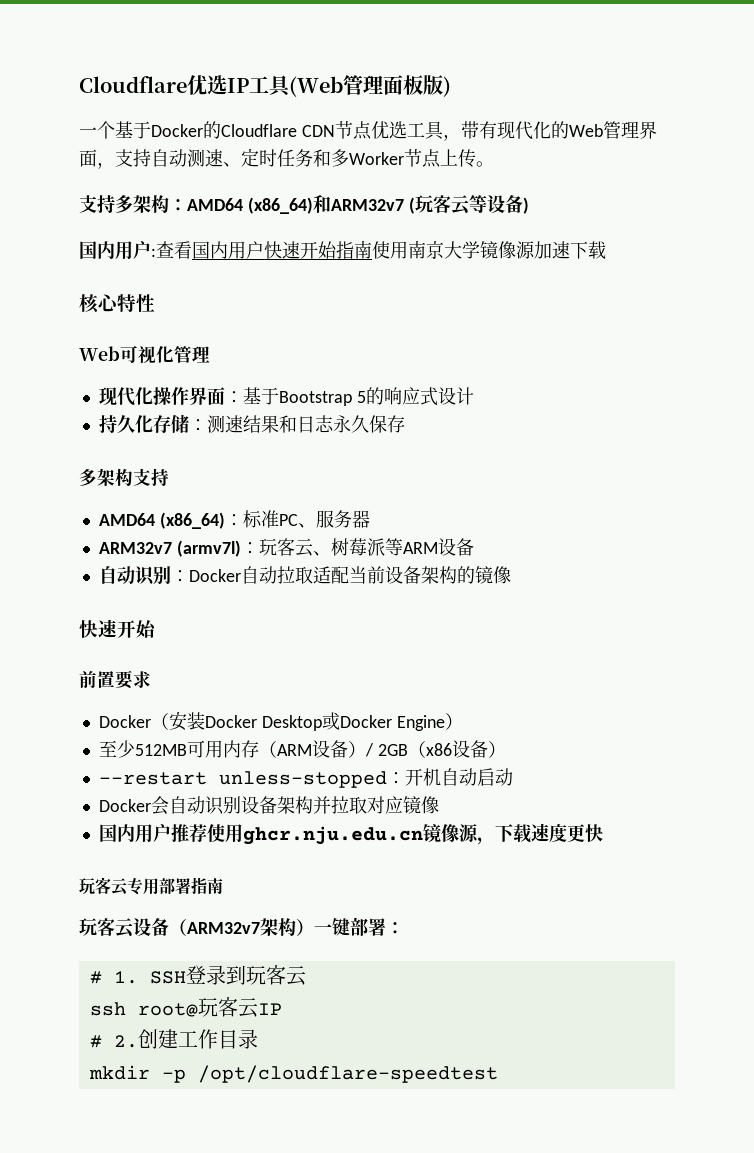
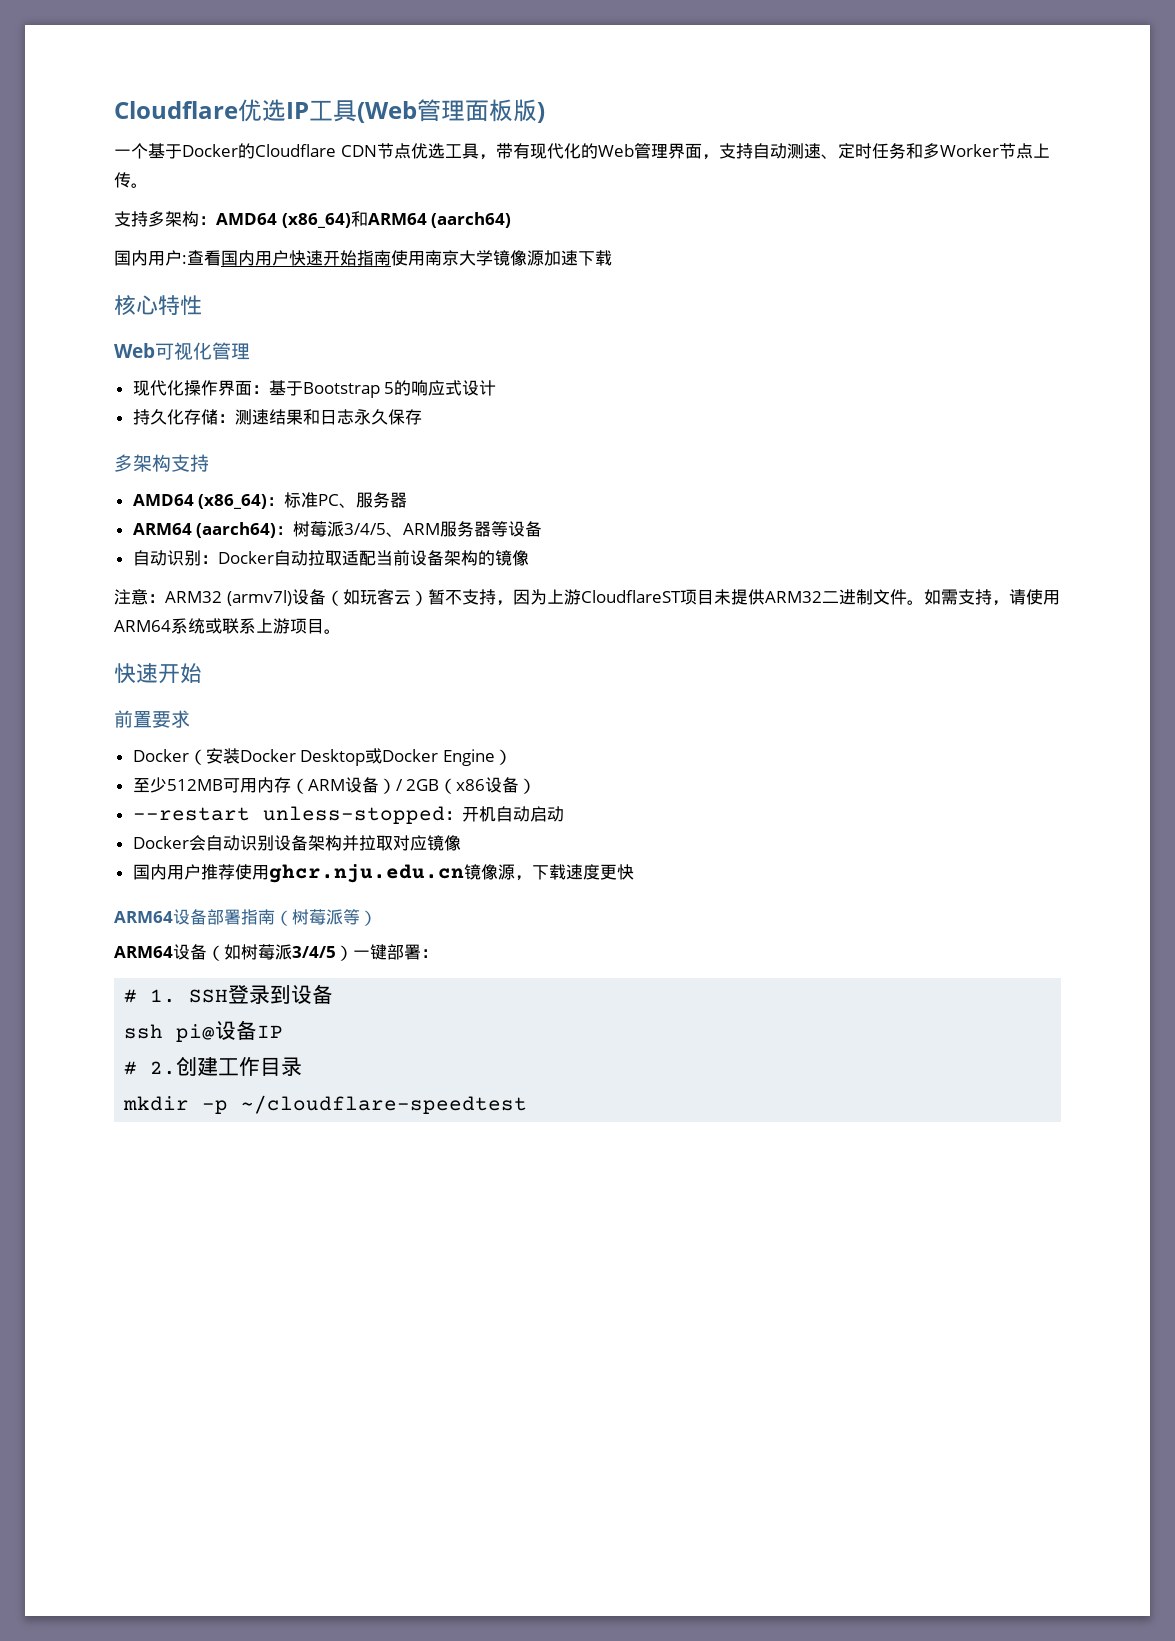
[330,195,529,215] ARM32v7 (玩客云等设备) -> [367,212,512,228] ARM64 (aarch64)
[98,538,438,557] ARM32v7 (armv7l)：玩客云、树莓派等ARM -> [132,521,509,538] ARM64 (aarch64)：树莓派3/4/5、ARM服务器等
(511, 575) none -> [114,589,1060,606] [114,618,341,634] // 注意：ARM32 (armv7l)设备（如玩客云）暂不支持，因为上游CloudflareST项目未提供ARM32二进制文件。如需支持，请使用ARM64系统或联系上游项目。
[79,877,159,896] 玩客云专用 -> [114,909,207,925] ARM64设备
[79,918,296,938] // 玩客云设备（ARM32v7架构 -> [275,909,377,926] [114,944,336,961] （树莓派等） // ARM64设备（如树莓派3/4/5
[245,965,306,986] 玩客云 -> [291,984,334,1004] 设备
[137,997,258,1018] root@玩客云 -> [176,1020,258,1042] pi@设备
[197,1065,498,1083] /opt/cloudflare-speedtest -> [241,1095,528,1114] ~/cloudflare-speedtest

